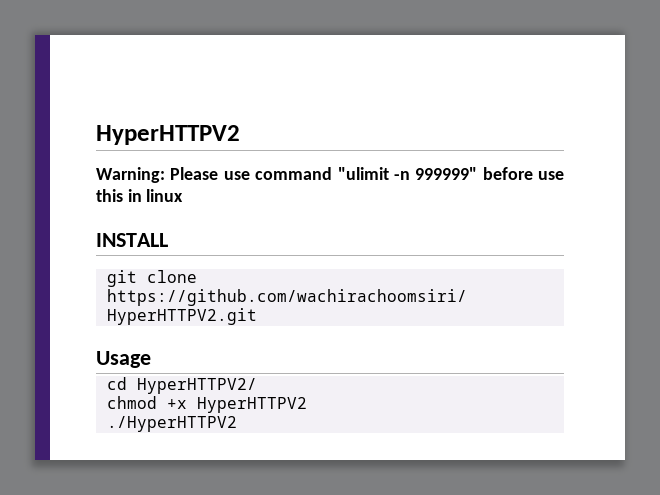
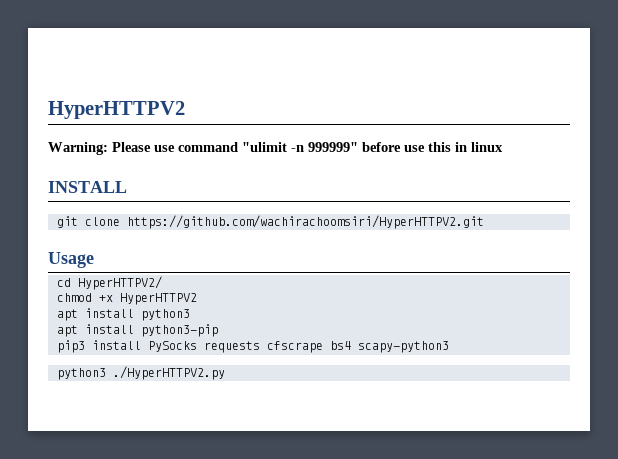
[106,416,237,432] ./HyperHTTPV2 -> [56,308,190,321] [56,324,218,337] [56,340,449,353] [56,366,225,380] apt install python3 // apt install python3-pip // pip3 install PySocks requests cfscrape bs4 scapy-python3 // python3 ./HyperHTTPV2.py

